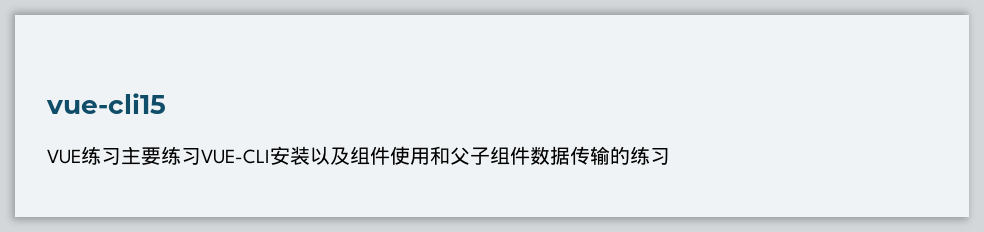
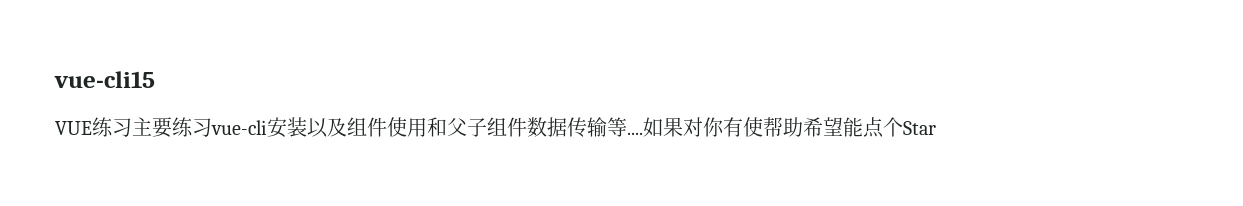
[201,149,270,164] VUE-CLI -> [211,120,267,135] vue-cli
[610,146,670,165] 的练习 -> [607,117,936,138] 等....如果对你有使帮助希望能点个Star

